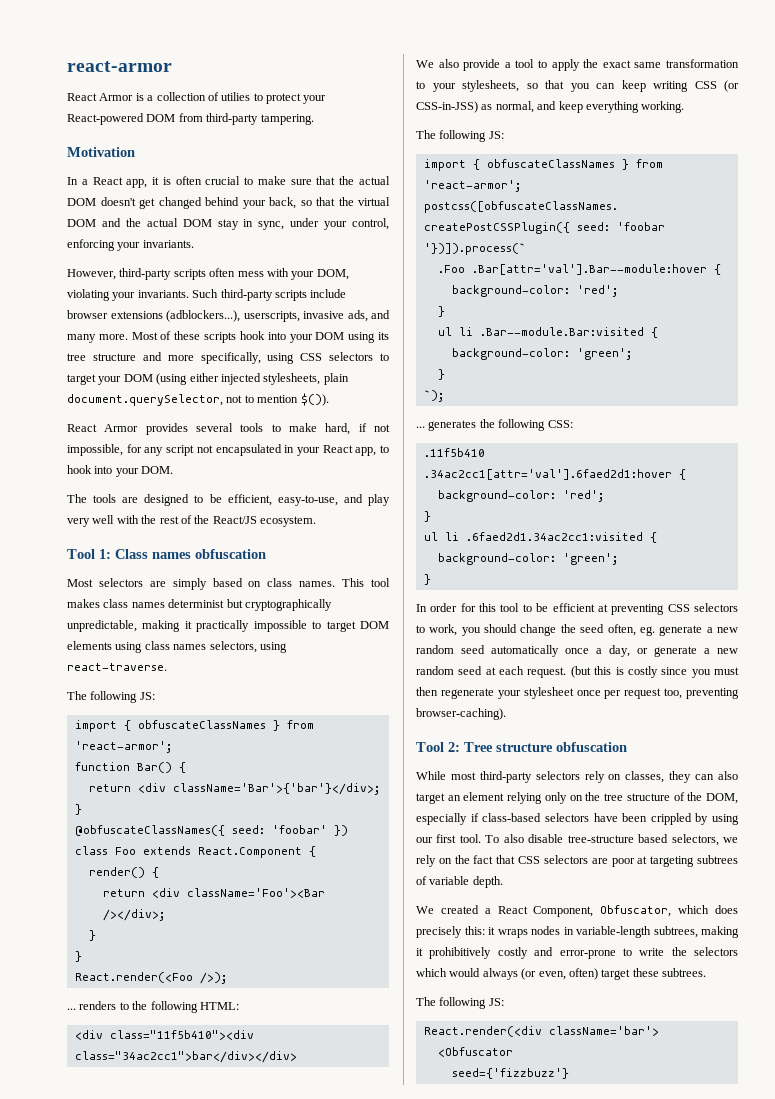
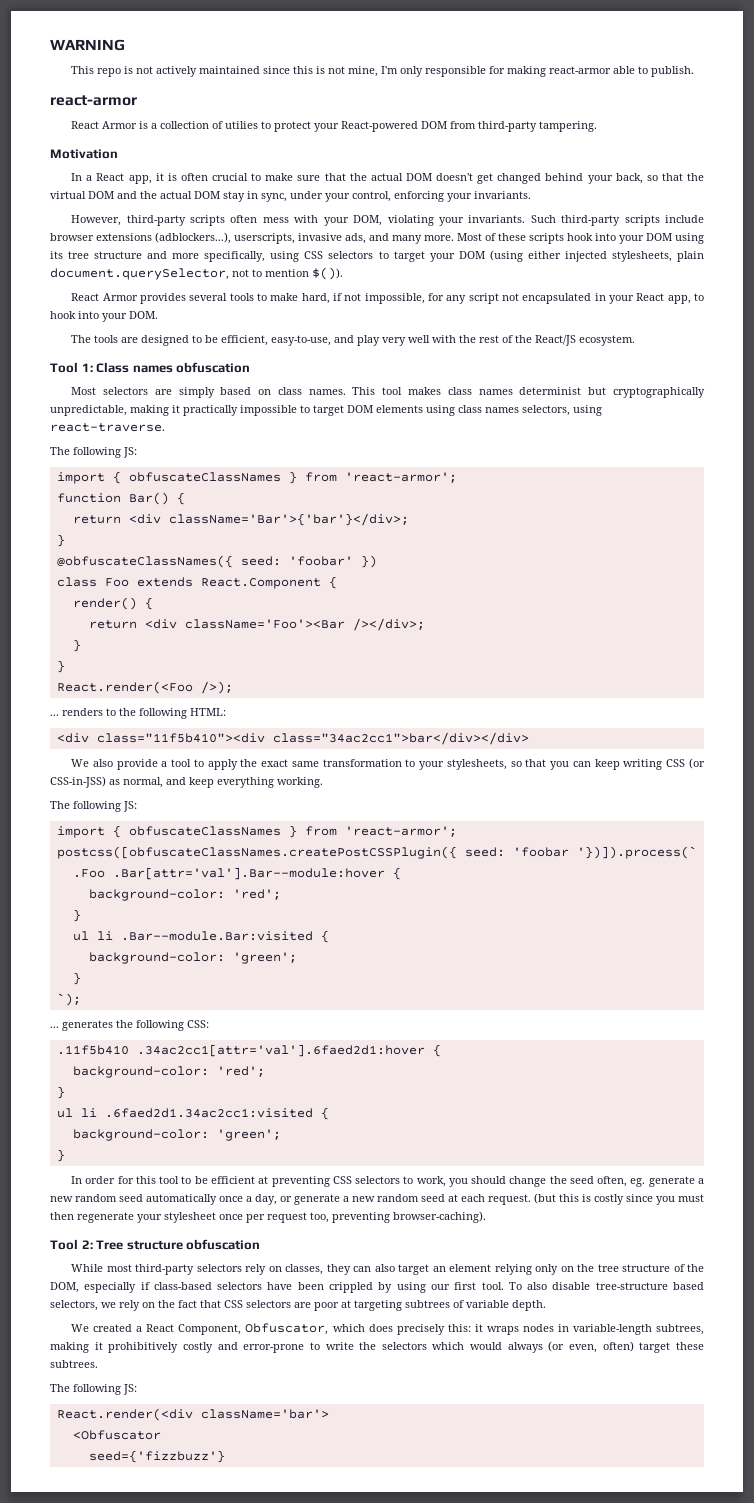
(67, 66) none -> [50,39,125,51] [71,66,695,77] WARNING // This repo is not actively maintained since this is not mine, I'm only responsible for making react-armor able to publish. //

